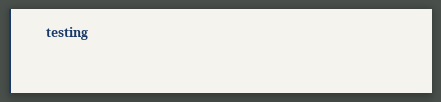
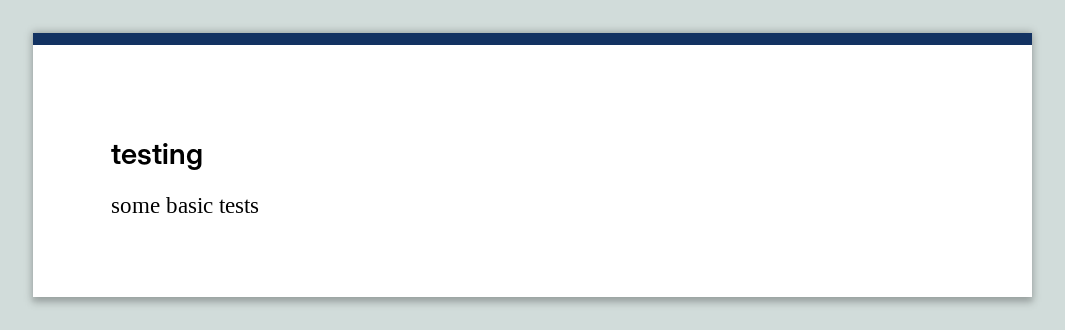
(88, 33) none -> [111,197,260,213] // some basic tests

